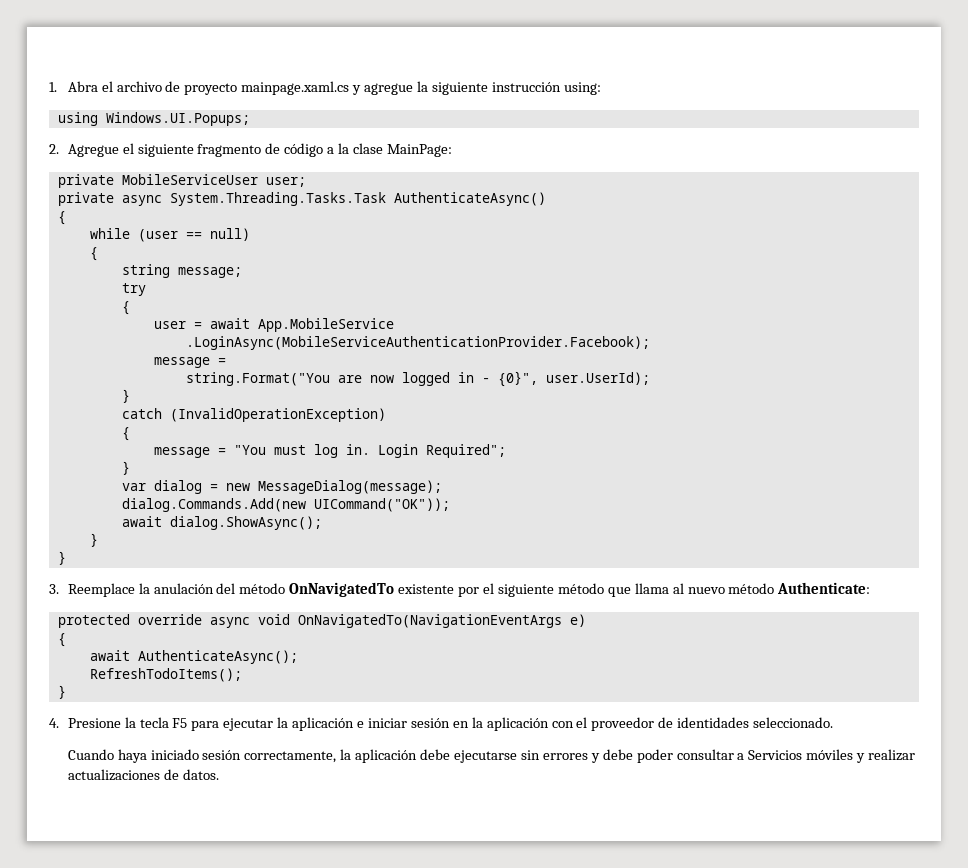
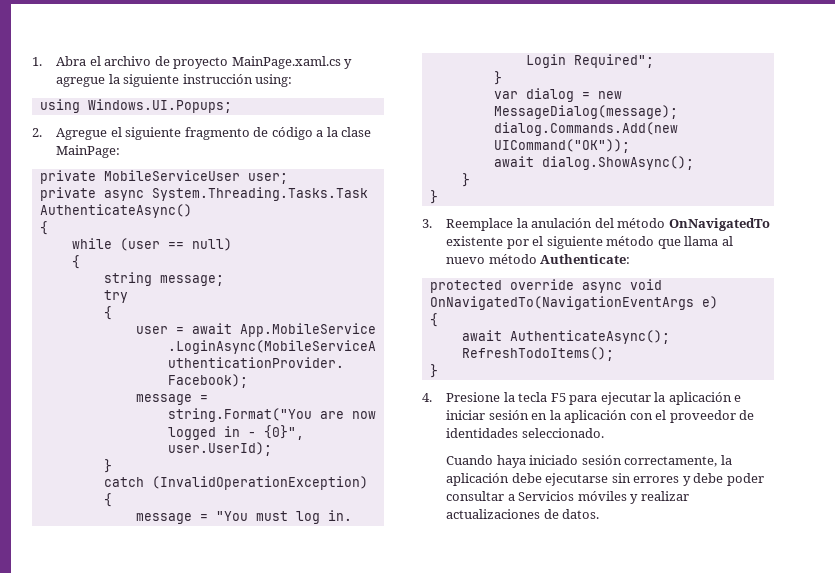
[241,81,350,95] mainpage.xaml.cs -> [231,56,341,69] MainPage.xaml.cs

